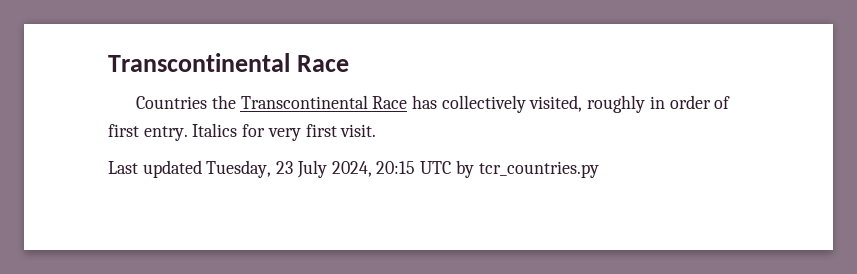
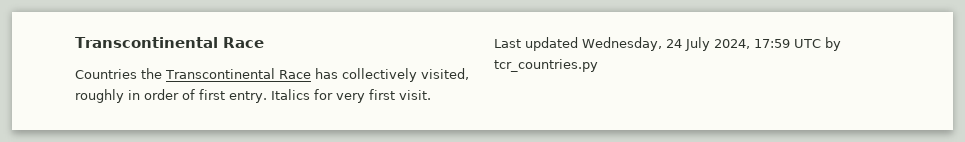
[206,160,294,178] Tuesday, 23 -> [582,37,682,51] Wednesday, 24
[376,161,416,174] 20:15 -> [754,39,790,48] 17:59

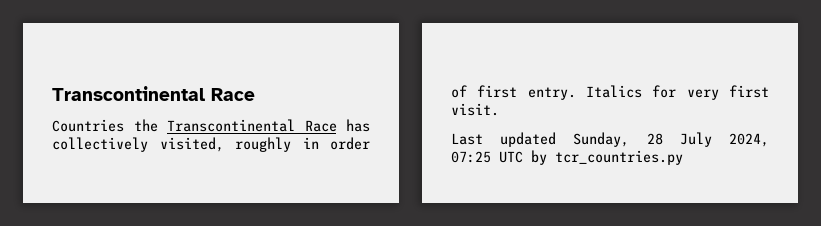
[582,37,682,51] Wednesday, 24 -> [573,132,663,147] Sunday, 28
[754,39,790,48] 17:59 -> [451,151,491,163] 07:25

